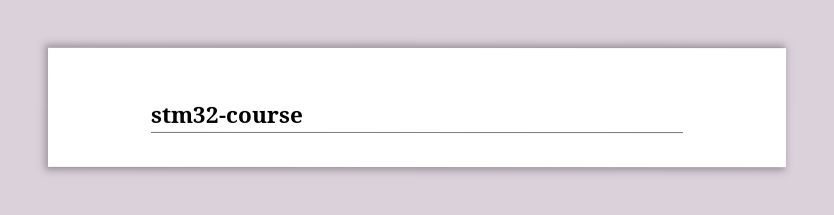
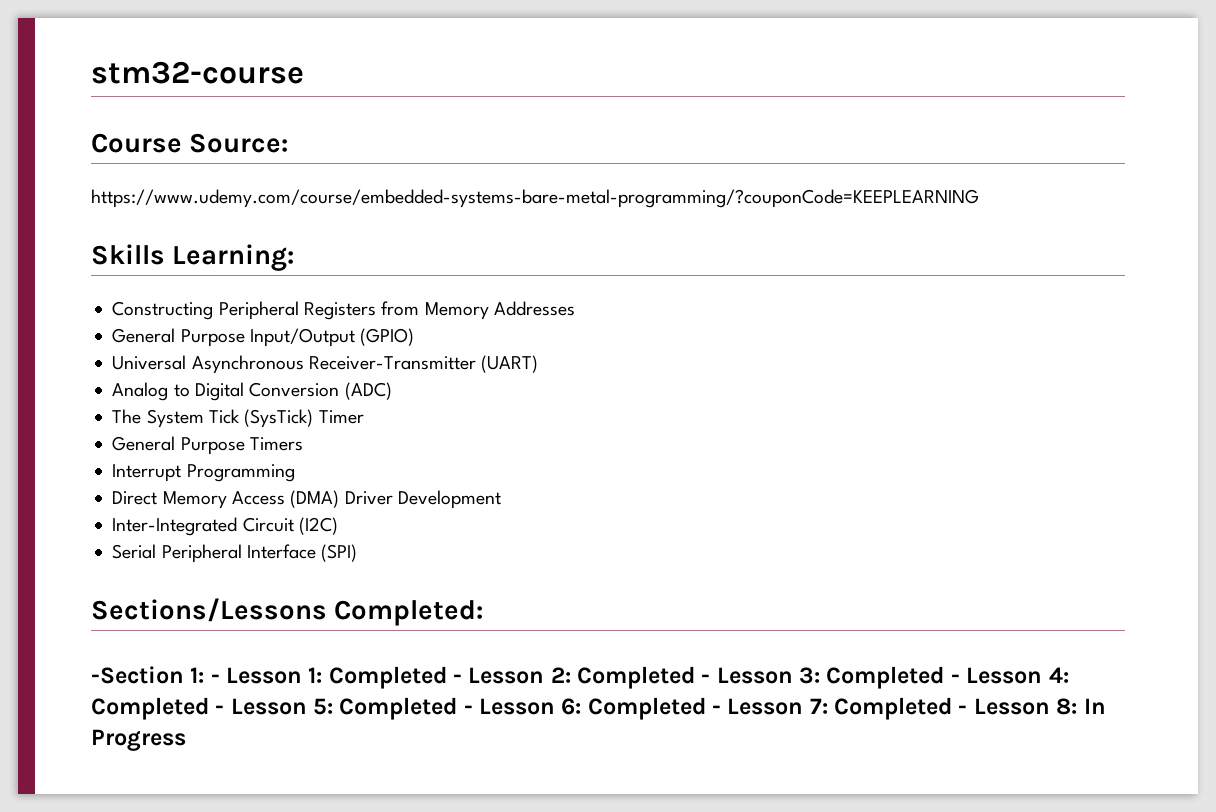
(304, 114) none -> [91,133,289,153] [91,189,979,208] [91,244,295,271] [112,301,575,320] [112,328,415,347] [112,355,539,374] [112,382,392,401] [112,409,364,428] [112,436,303,455] [112,464,295,482] [112,490,501,509] [112,517,338,536] [112,544,358,563] [91,598,484,626] [91,666,1069,689] [91,697,1106,720] [91,729,186,751] // Course Source: // https://www.udemy.com/course/embedded-systems-bare-metal-programming/?couponCode=KEEPLEARNING // Skills Learning: // Constructing Peripheral Registers from Memory Addresses // General Purpose Input/Output (GPIO) // Universal Asynchronous Receiver-Transmitter (UART) // Analog to Digital Conversion (ADC) // The System Tick (SysTick) Timer // General Purpose Timers // Interrupt Programming // Direct Memory Access (DMA) Driver Development // Inter-Integrated Circuit (I2C) // Serial Peripheral Interface (SPI) // Sections/Lessons Completed: // -Section 1: - Lesson 1: Completed - Lesson 2: Completed - Lesson 3: Completed - Lesson 4: Completed - Lesson 5: Completed - Lesson 6: Completed - Lesson 7: Completed - Lesson 8: In Progress

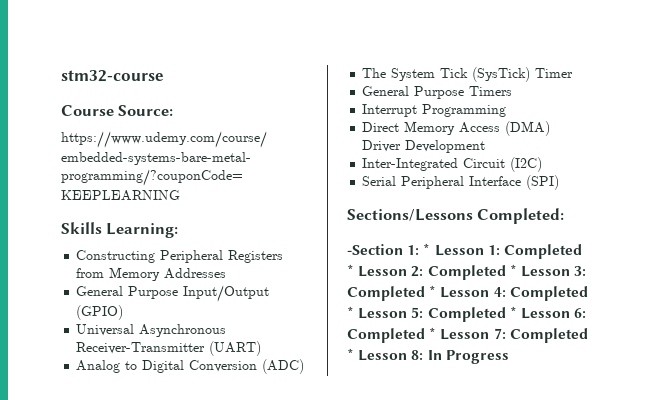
[210,674,220,683] - -> [423,243,431,255] *
[453,674,463,683] - -> [347,264,354,276] *
[701,674,711,683] - -> [509,264,517,276] *
[950,674,960,683] - -> [429,285,437,297] *
[215,705,225,714] - -> [347,306,354,318] *
[463,705,473,714] - -> [509,306,517,318] *
[712,705,722,714] - -> [429,327,437,339] *
[958,705,968,714] - -> [347,348,354,360] *

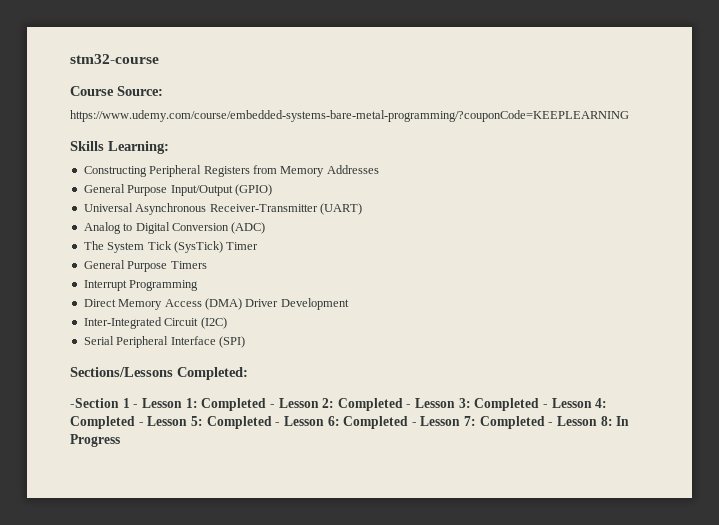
[407,243,431,255] 1: * -> [122,398,139,408] 1 -
[347,264,354,276] * -> [269,404,275,408] -
[509,264,517,276] * -> [406,404,412,408] -
[429,285,437,297] * -> [543,404,549,408] -
[347,306,354,318] * -> [138,422,144,426] -
[509,306,517,318] * -> [275,422,281,426] -
[429,327,437,339] * -> [411,422,417,426] -
[347,348,354,360] * -> [548,422,554,426] -

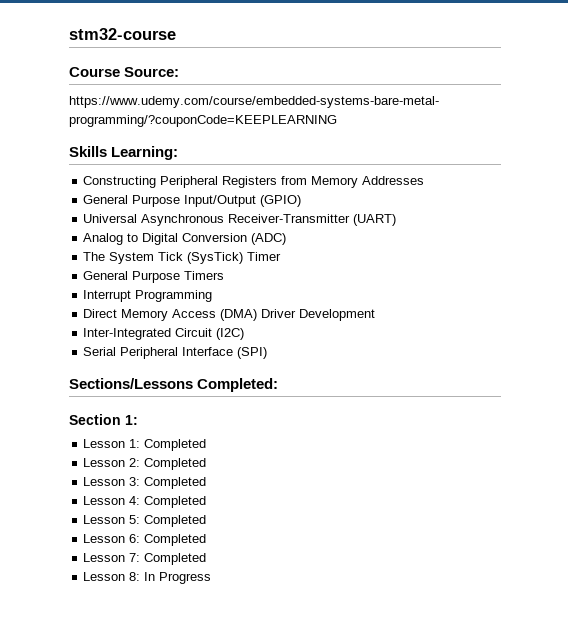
[70,398,139,408] -Section 1 - -> [69,414,138,425] Section 1: //
[269,404,275,408] - -> (207, 445) //
[406,404,412,408] - -> (207, 464) //
[543,404,549,408] - -> (207, 483) //
[138,422,144,426] - -> (207, 502) //
[275,422,281,426] - -> (207, 521) //
[411,422,417,426] - -> (207, 540) //
[548,422,554,426] - -> (207, 559) //

